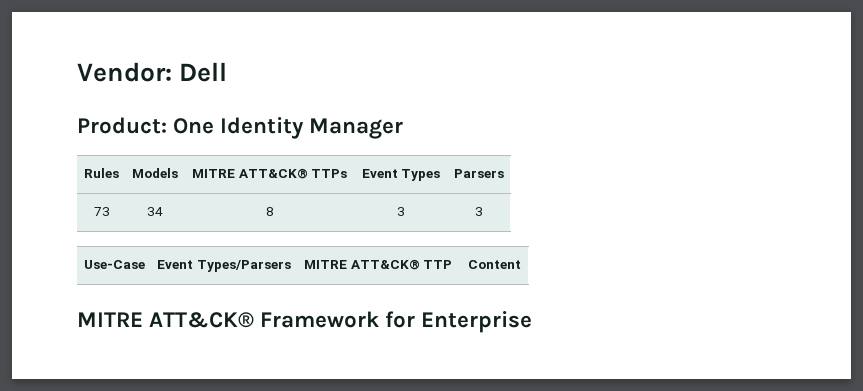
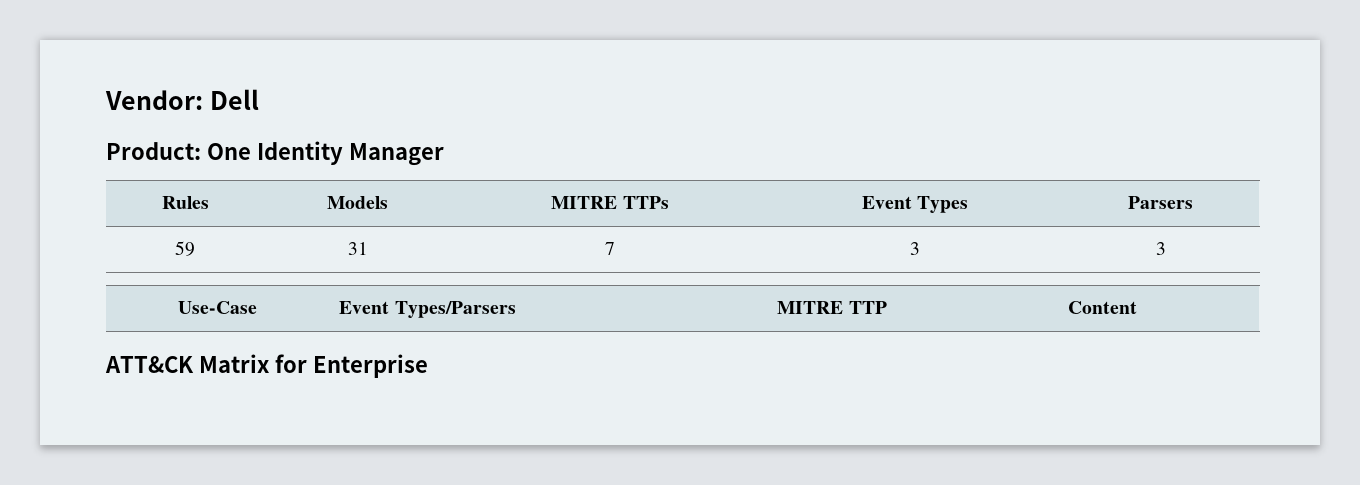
[238,168,308,179] ATT&CK® -> (618, 202) none
[93,207,110,216] [147,207,163,216] [265,207,274,216] 73 | 34 | 8 -> [175,241,195,256] [347,242,368,255] [605,242,615,255] 59 | 31 | 7
[350,259,420,270] ATT&CK® -> (844, 307) none
[77,311,380,328] MITRE ATT&CK® Framework -> [105,354,269,373] ATT&CK Matrix

